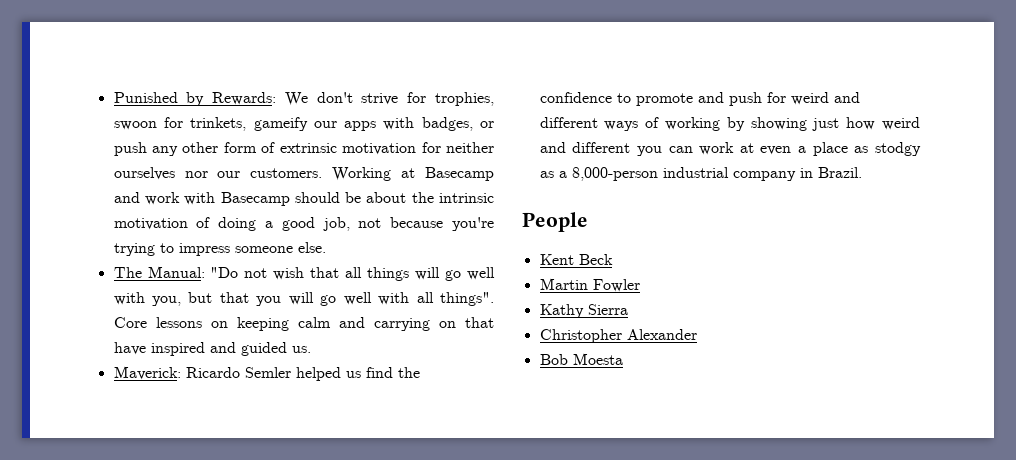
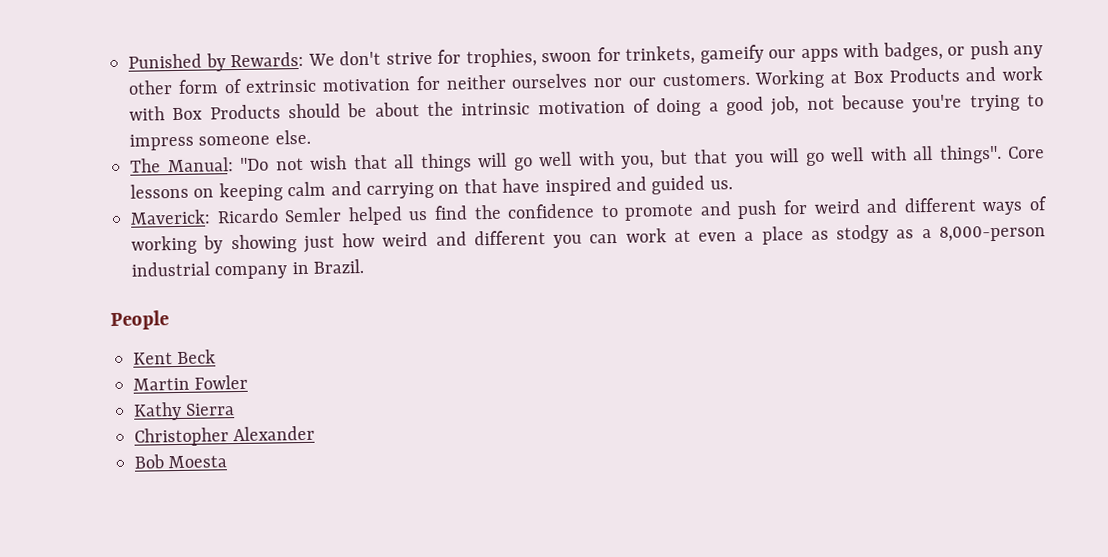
[424,167,494,181] Basecamp -> [852,67,960,84] Box Products
[220,192,290,206] Basecamp -> [172,104,281,121] Box Products

